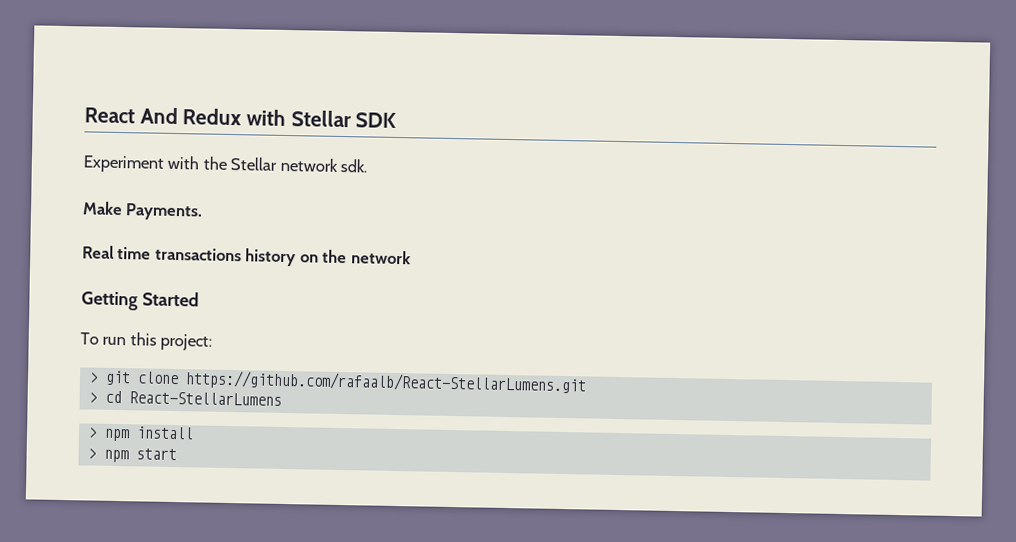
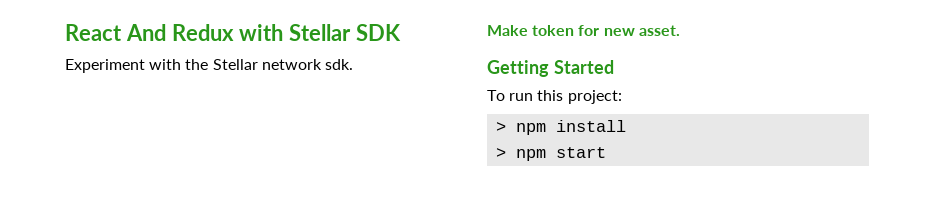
[125,203,204,221] [82,245,411,267] Payments. // Real time transactions history on the network -> [532,25,680,36] token for new asset.
[88,370,587,395] [88,390,282,406] // > git clone https://github.com/rafaalb/React-StellarLumens.git // > cd React-StellarLumens -> (622, 97) none

